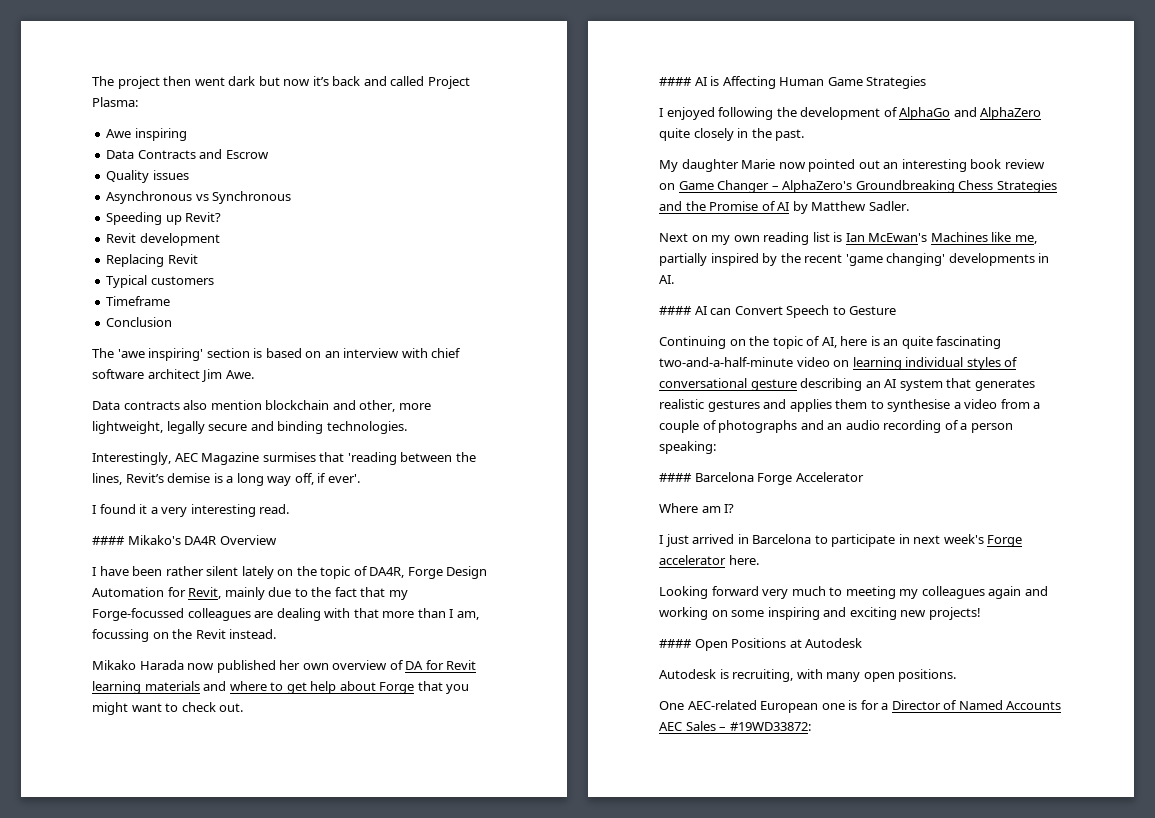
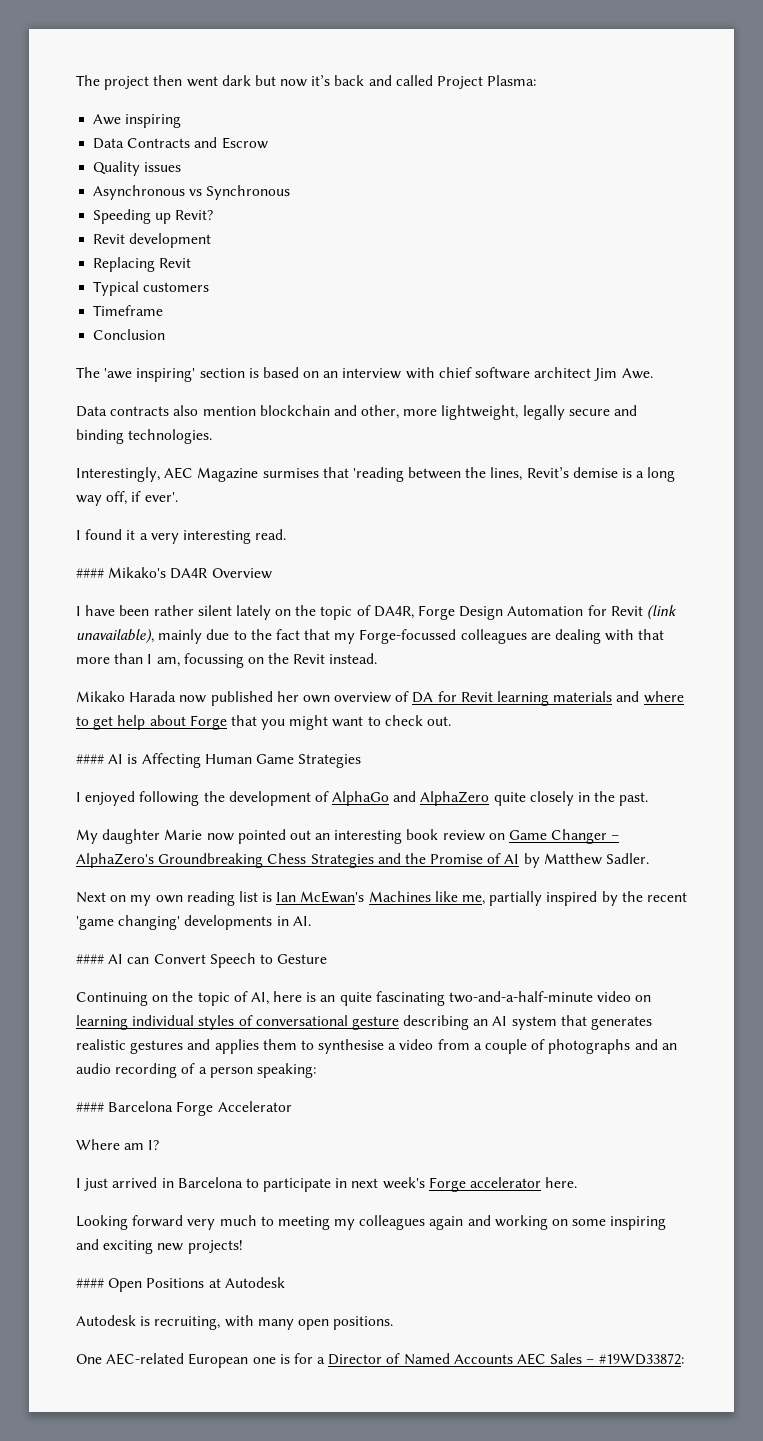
[188,587,222,599] Revit, -> [610,605,677,620] [76,629,154,644] Revit (link unavailable),

